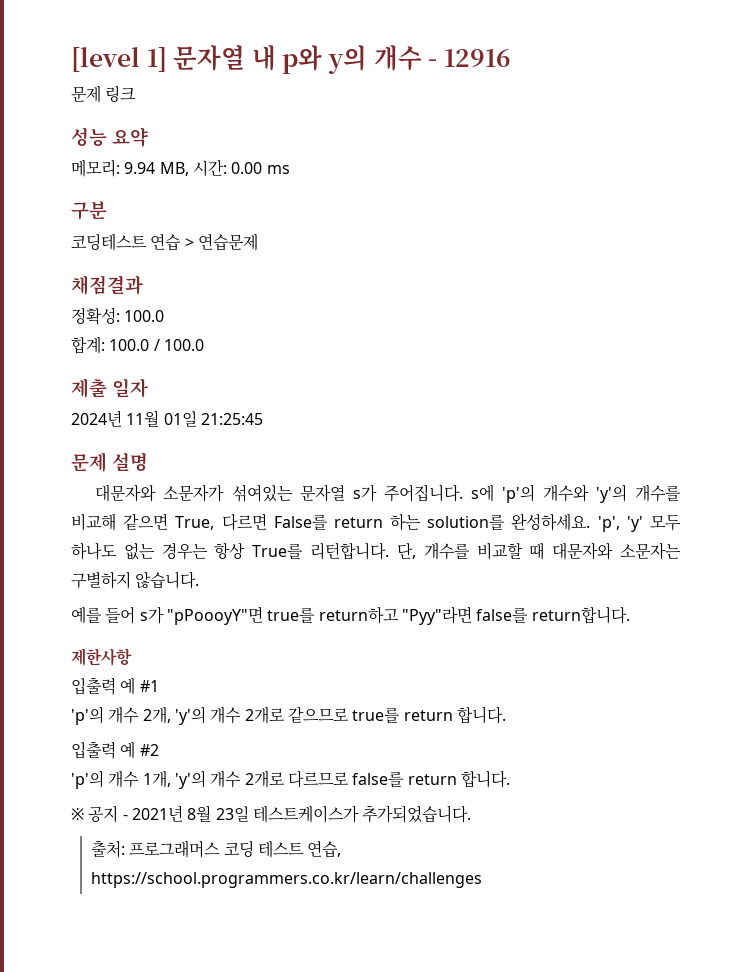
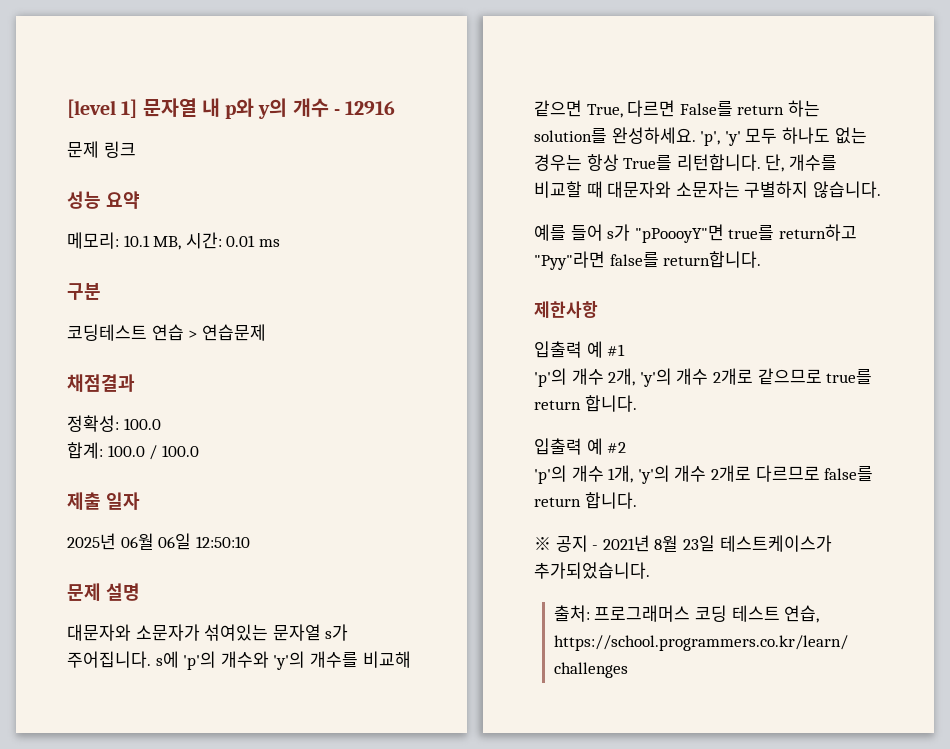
[124,162,156,174] 9.94 -> [123,235,150,247] 10.1
[231,162,263,174] 0.00 -> [226,235,256,247] 0.01
[71,410,263,427] 2024년 11월 01일 21:25:45 -> [67,533,250,550] 2025년 06월 06일 12:50:10

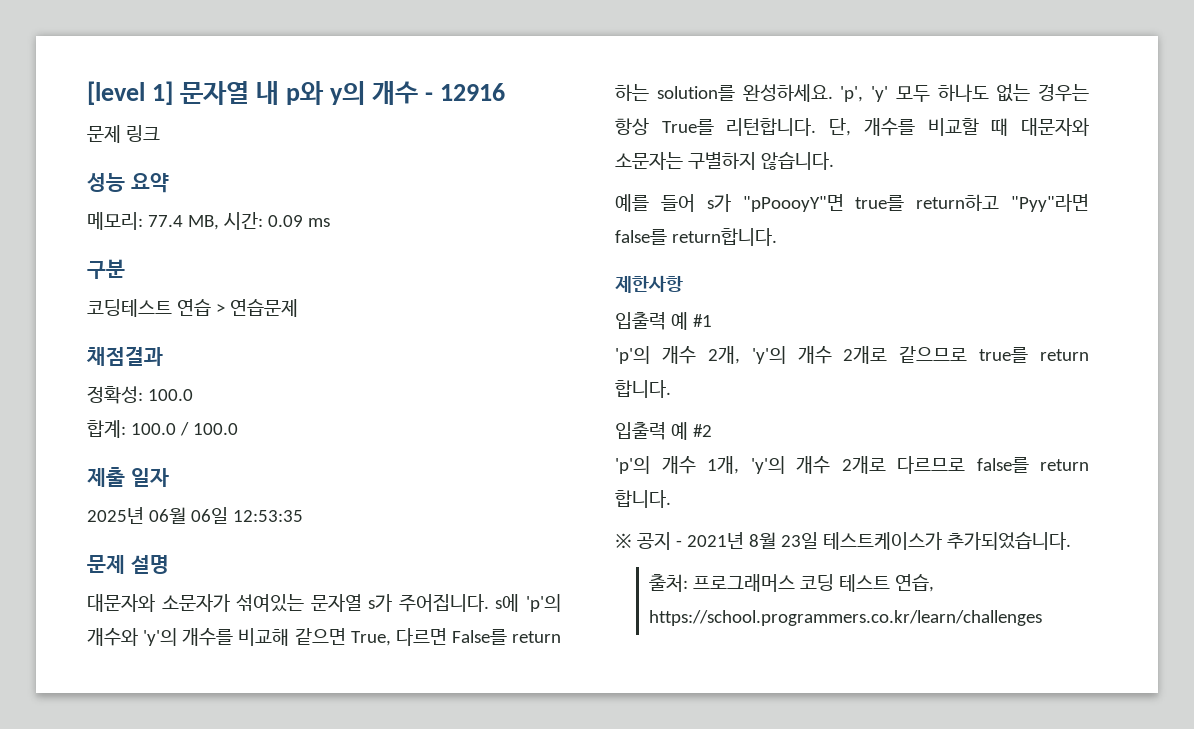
[123,235,150,247] 10.1 -> [147,215,183,227] 77.4
[226,235,256,247] 0.01 -> [267,215,303,227] 0.09
[195,536,250,548] 12:50:10 -> [232,510,303,522] 12:53:35

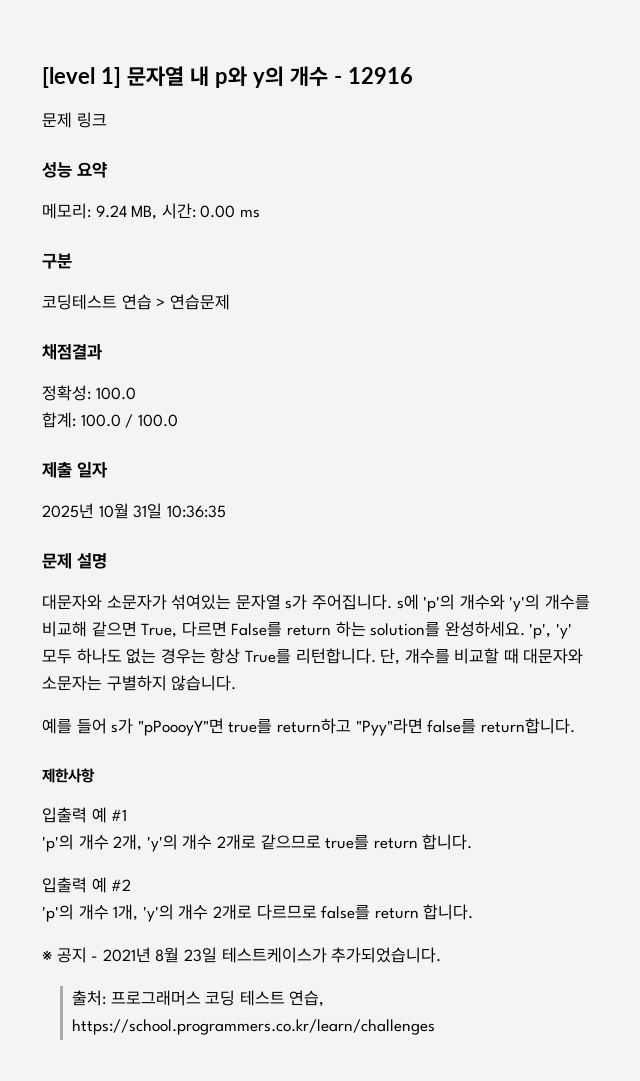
[147,215,183,227] 77.4 -> [95,205,127,218] 9.24
[267,215,303,227] 0.09 -> [200,205,236,218] 0.00
[148,507,303,524] 06월 06일 12:53:35 -> [98,503,226,519] 10월 31일 10:36:35

